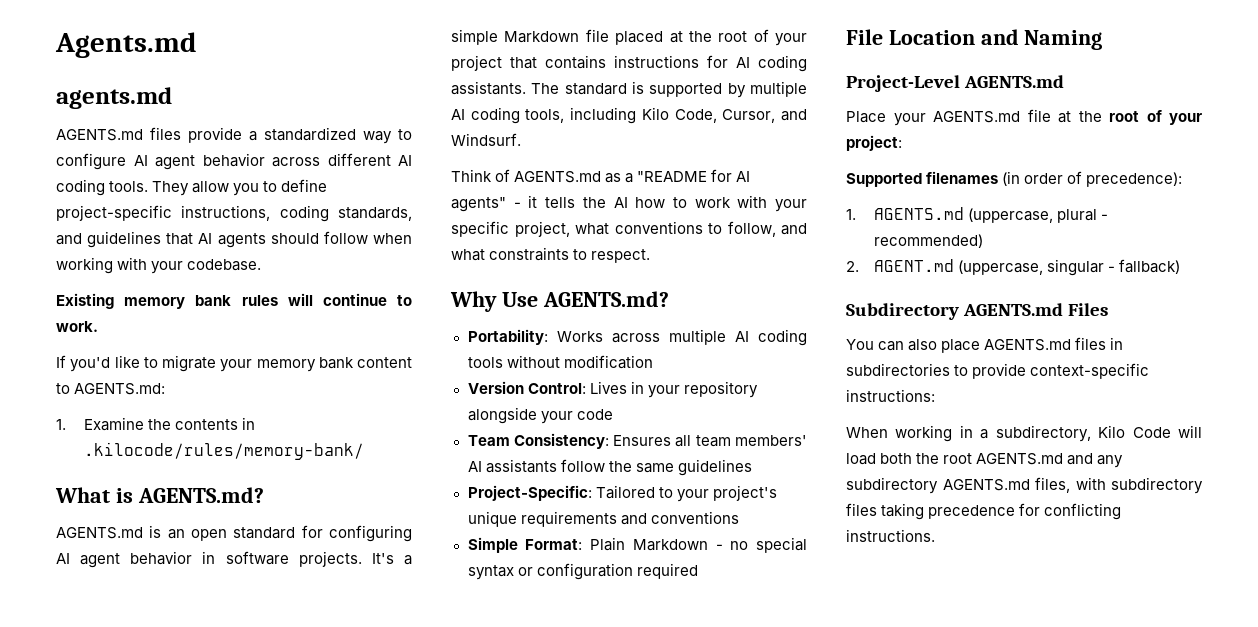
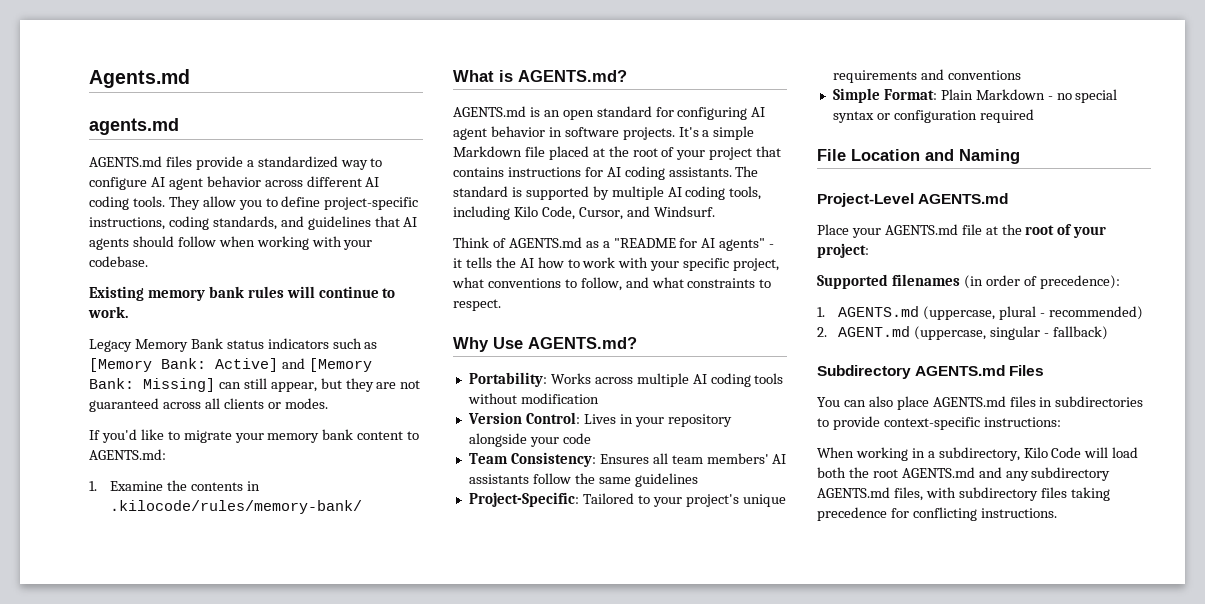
(98, 326) none -> [89,338,378,352] [89,358,372,372] [89,378,421,392] [89,398,328,412] // Legacy Memory Bank status indicators such as [Memory Bank: Active] and [Memory Bank: Missing] can still appear, but they are not guaranteed across all clients or modes.

